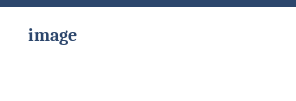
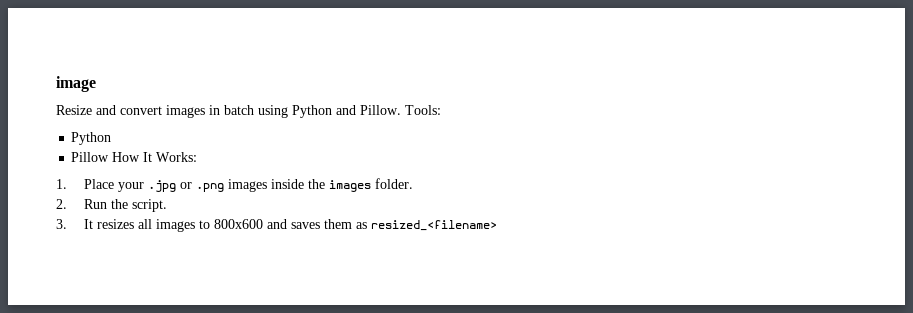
(77, 36) none -> [56,105,441,118] [71,132,112,145] [71,152,198,162] [56,178,413,192] [56,199,167,212] [56,219,497,232] // Resize and convert images in batch using Python and Pillow. Tools: // Python // Pillow How It Works: // 1. Place your .jpg or .png images inside the images folder. // 2. Run the script. // 3. It resizes all images to 800x600 and saves them as resized_<filename>

